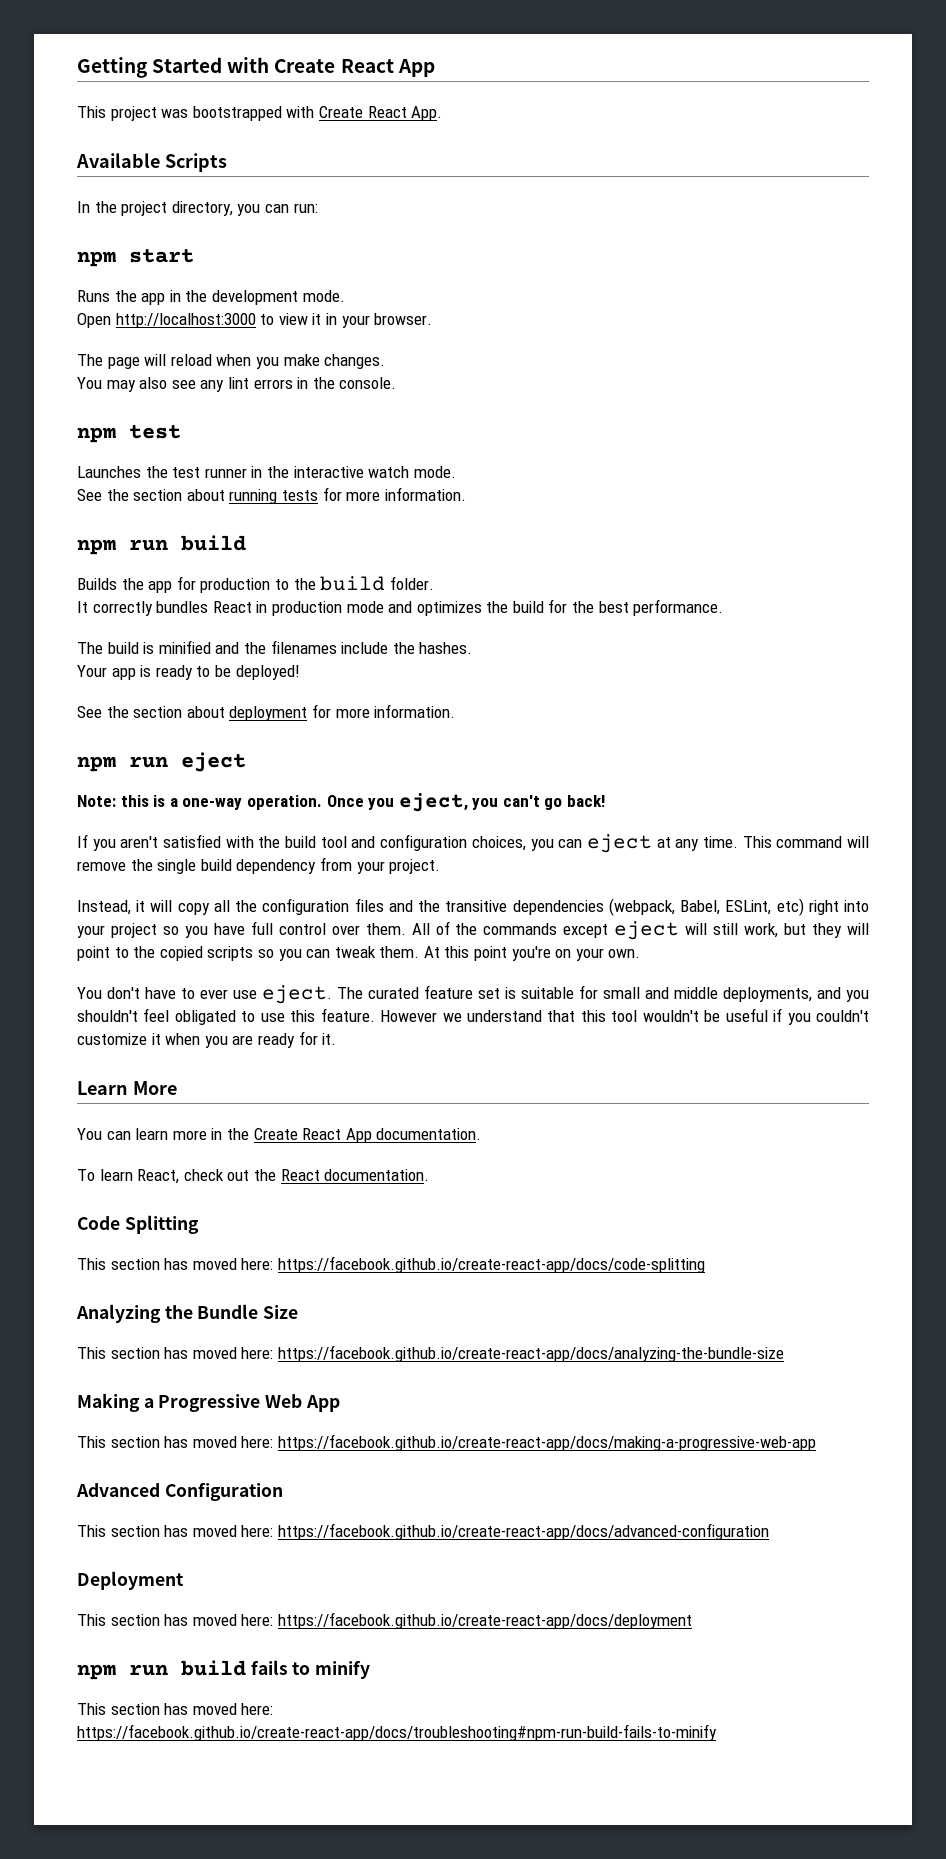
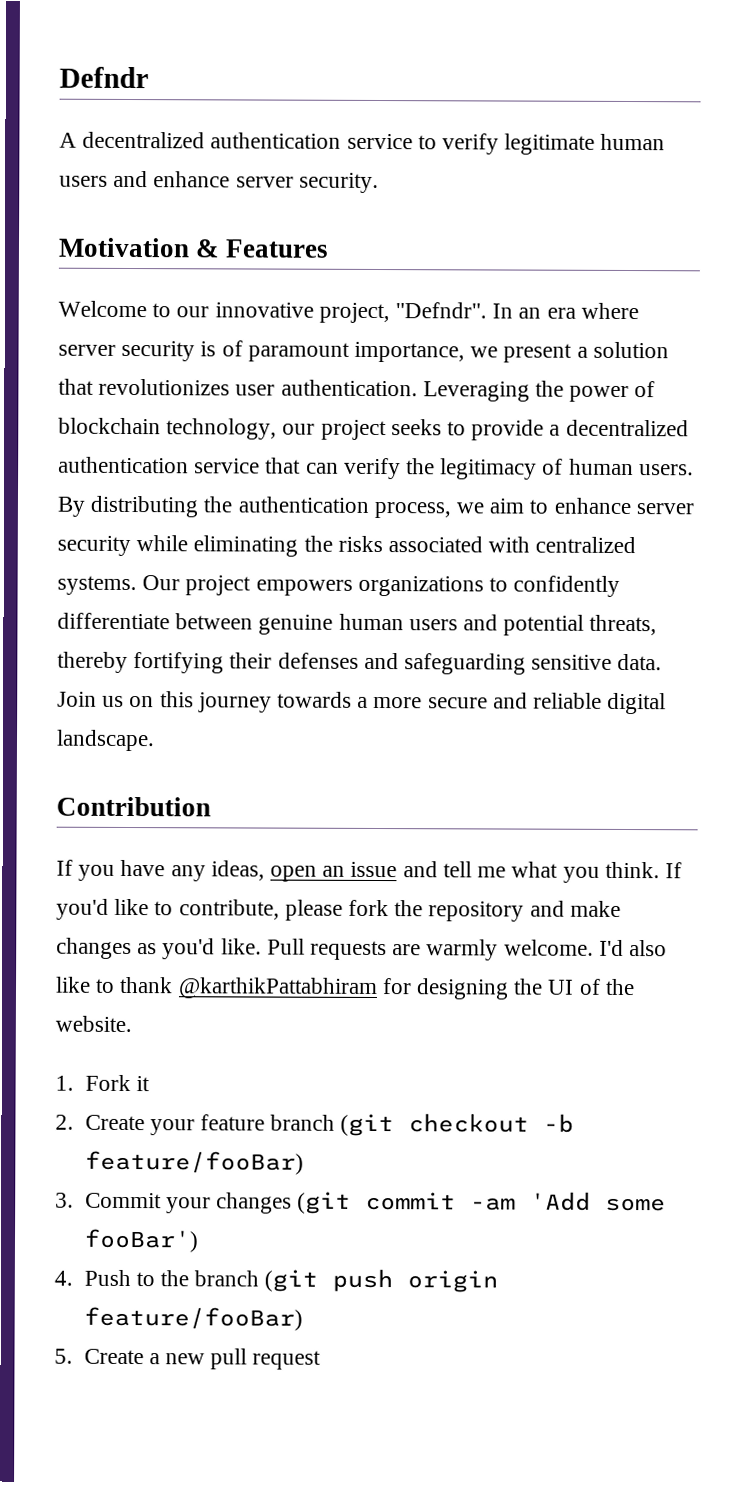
[77,57,435,78] [77,106,443,121] [76,153,227,172] [77,201,318,216] [77,249,194,267] [77,290,345,305] [77,313,433,328] [77,354,386,369] [77,377,397,392] [77,425,181,443] [77,466,456,478] [77,487,466,504] [77,535,246,555] [77,576,434,593] [77,599,724,616] [77,640,473,654] [77,665,300,680] [77,704,456,721] [77,752,246,772] [77,793,606,812] [77,834,870,853] [77,857,441,874] [77,898,870,916] [77,921,870,940] [77,946,641,961] [77,985,869,1004] [77,1008,870,1025] [77,1031,337,1048] [77,1081,177,1095] [77,1128,482,1143] [77,1169,430,1184] [77,1215,199,1234] [77,1256,705,1273] [76,1304,299,1323] [77,1345,784,1362] [77,1393,340,1412] [77,1434,816,1451] [76,1482,283,1501] [77,1523,769,1540] [77,1571,184,1590] [77,1612,692,1629] [77,1660,371,1680] [77,1703,274,1715] [77,1724,717,1741] Getting Started with Create React App // This project was bootstrapped with Create React App. // Available Scripts // In the project directory, you can run: // npm start // Runs the app in the development mode. // Open http://localhost:3000 to view it in your browser. // The page will reload when you make changes. // You may also see any lint errors in the console. // npm test // Launches the test runner in the interactive watch mode. // See the section about running tests for more information. // npm run build // Builds the app for production to the build folder. // It correctly bundles React in production mode and optimizes the build for the best performance. // The build is minified and the filenames include the hashes. // Your app is ready to be deployed! // See the section about deployment for more information. // npm run eject // Note: this is a one-way operation. Once you eject, you can't go back! // If you aren't satisfied with the build tool and configuration choices, you can eject at any time. This command will remove the single build dependency from your project. // Instead, it will copy all the configuration files and the transitive dependencies (webpack, Babel, ESLint, etc) right into your project so you have full control over them. All of the commands except eject will still work, but they will point to the copied scripts so you can tweak them. At this point you're on your own. // You don't have to ever use eject. The curated feature set is suitable for small and middle deployments, and you shouldn't feel obligated to use this feature. However we understand that this tool wouldn't be useful if you couldn't customize it when you are ready for it. // Learn More // You can learn more in the Create React App documentation. // To learn React, check out the React documentation. // Code Splitting // This section has moved here: https://facebook.github.io/create-react-app/docs/code-splitting // Analyzing the Bundle Size // This section has moved here: https://facebook.github.io/create-react-app/docs/analyzing-the-bundle-size // Making a Progressive Web App // This section has moved here: https://facebook.github.io/create-react-app/docs/making-a-progressive-web-app // Advanced Configuration // This section has moved here: https://facebook.github.io/create-react-app/docs/advanced-configuration // Deployment // This section has moved here: https://facebook.github.io/create-react-app/docs/deployment // npm run build fails to minify // This section has moved here: https://facebook.github.io/create-react-app/docs/troubleshooting#npm-run-build-fails-to-minify -> [59,66,149,89] [59,131,666,155] [59,170,379,193] [58,237,329,258] [58,300,639,324] [58,340,669,363] [58,378,656,403] [58,417,689,441] [58,456,694,480] [57,495,694,519] [57,535,637,557] [57,575,621,597] [57,612,658,636] [57,651,663,675] [57,691,667,715] [56,729,155,752] [56,796,211,817] [56,859,682,883] [56,898,621,922] [56,937,668,961] [55,976,635,1000] [55,1015,132,1033] [55,1074,150,1092] [55,1113,575,1137] [84,1150,304,1175] [55,1191,667,1214] [83,1228,199,1253] [54,1268,499,1293] [83,1306,303,1331] [54,1348,322,1370] Defndr // A decentralized authentication service to verify legitimate human users and enhance server security. // Motivation & Features // Welcome to our innovative project, "Defndr". In an era where server security is of paramount importance, we present a solution that revolutionizes user authentication. Leveraging the power of blockchain technology, our project seeks to provide a decentralized authentication service that can verify the legitimacy of human users. By distributing the authentication process, we aim to enhance server security while eliminating the risks associated with centralized systems. Our project empowers organizations to confidently differentiate between genuine human users and potential threats, thereby fortifying their defenses and safeguarding sensitive data. Join us on this journey towards a more secure and reliable digital landscape. // Contribution // If you have any ideas, open an issue and tell me what you think. If you'd like to contribute, please fork the repository and make changes as you'd like. Pull requests are warmly welcome. I'd also like to thank @karthikPattabhiram for designing the UI of the website. // 1. Fork it // 2. Create your feature branch (git checkout -b feature/fooBar) // 3. Commit your changes (git commit -am 'Add some fooBar') // 4. Push to the branch (git push origin feature/fooBar) // 5. Create a new pull request

